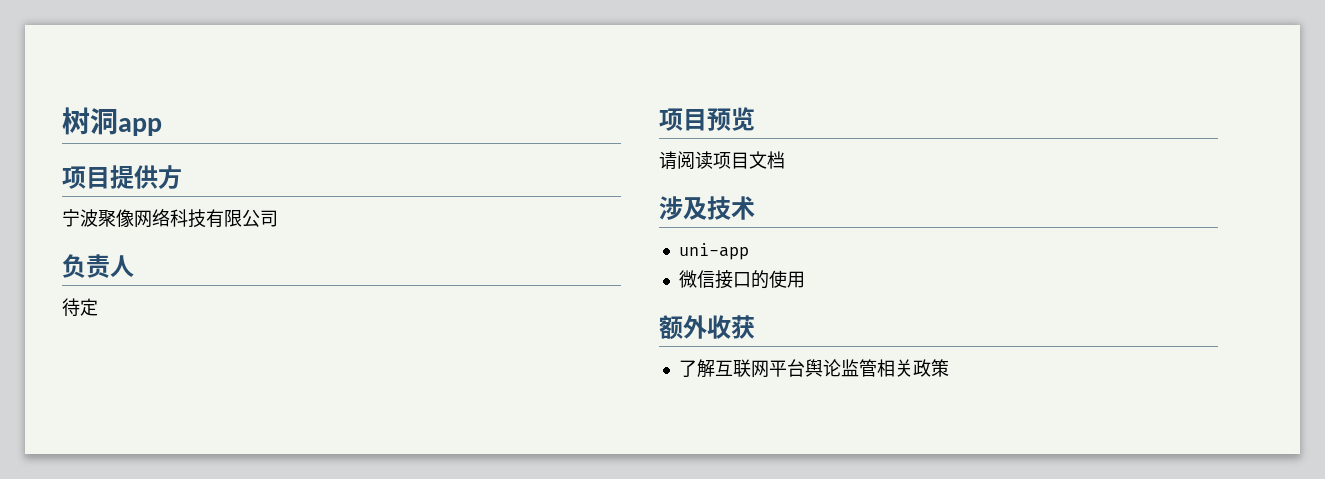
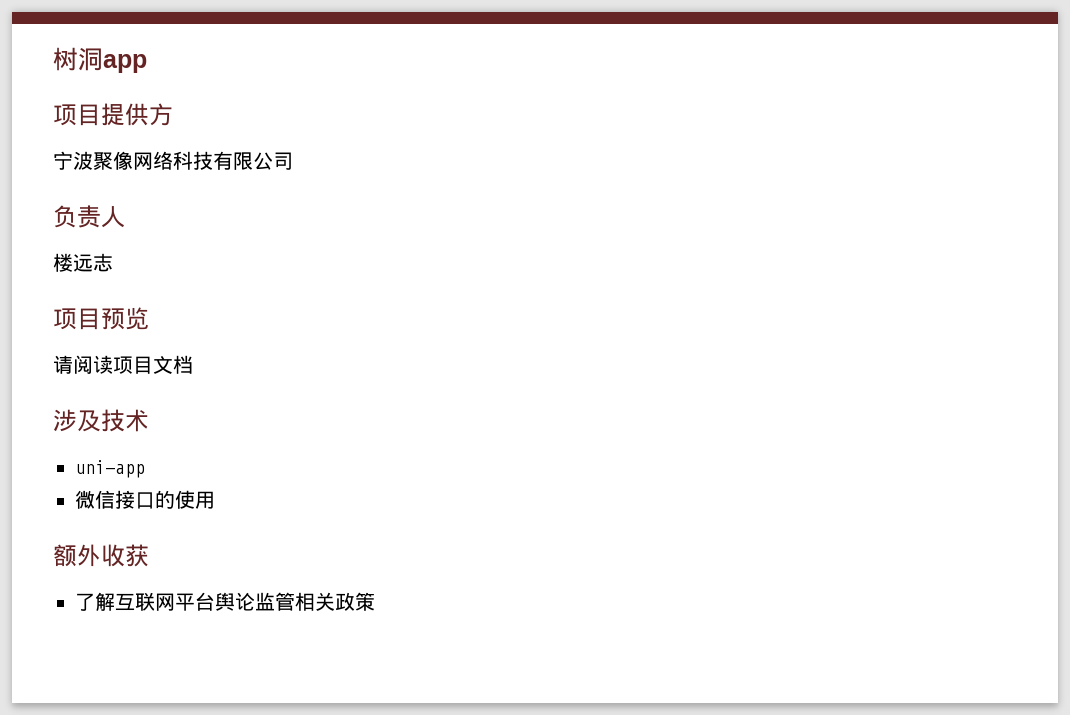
[62,298,98,317] 待定 -> [53,253,113,272] 楼远志

